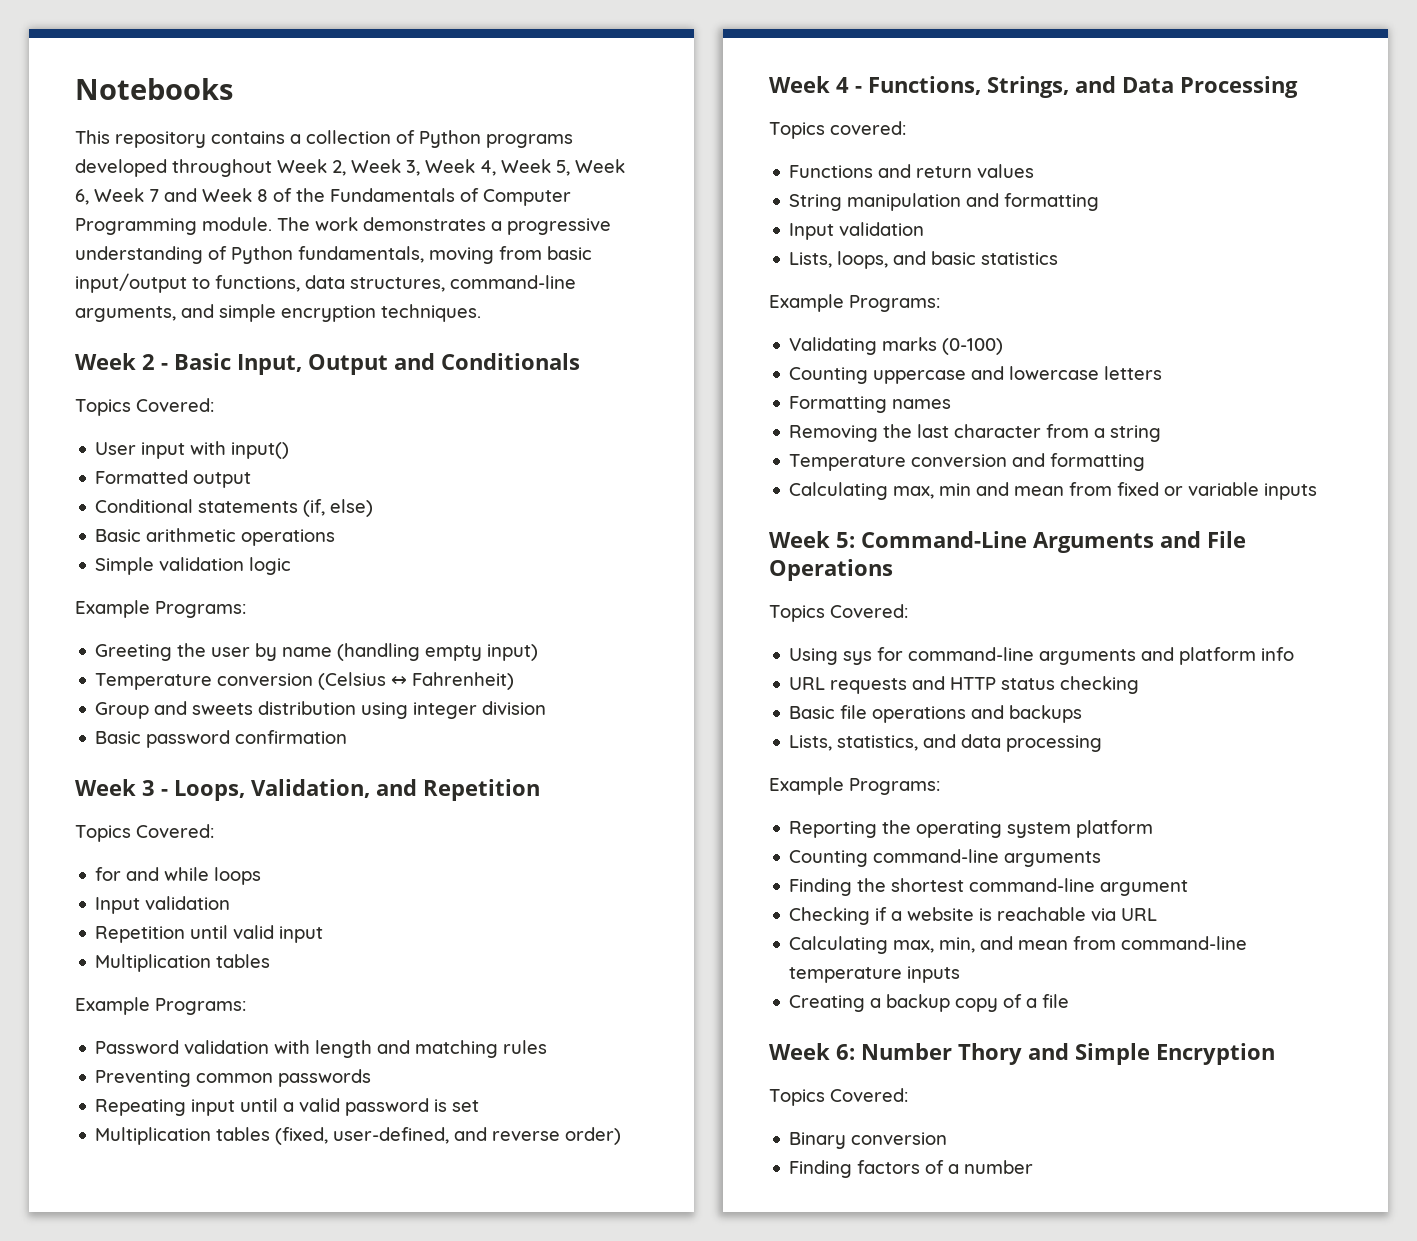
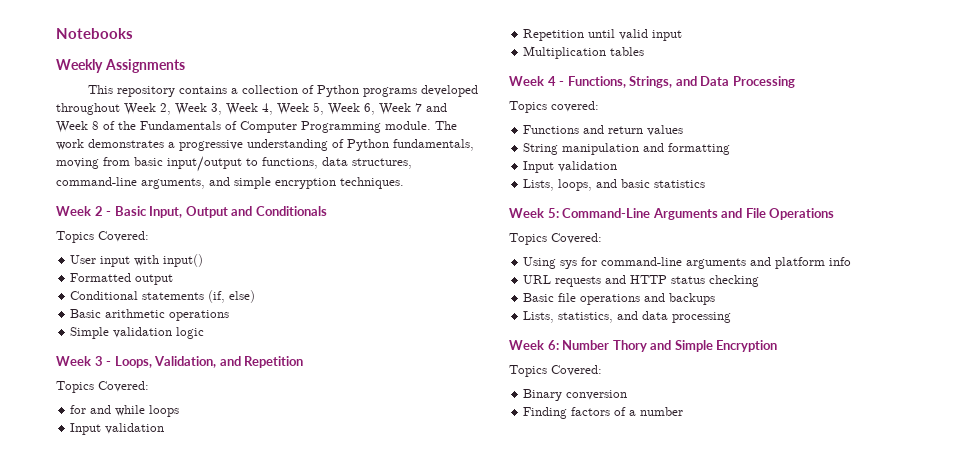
(233, 89) none -> [56,59,185,73] // Weekly Assignments
[75,600,246,618] [95,643,539,661] [95,672,515,690] [95,701,547,719] [95,730,348,748] // Example Programs: // Greeting the user by name (handling empty input) // Temperature conversion (Celsius ↔ Fahrenheit) // Group and sweets distribution using integer division // Basic password confirmation -> (205, 333) none
[75,997,246,1015] [95,1040,548,1058] [95,1069,372,1087] [95,1098,480,1116] [95,1127,622,1145] // Example Programs: // Password validation with length and matching rules // Preventing common passwords // Repeating input until a valid password is set // Multiplication tables (fixed, user-defined, and reverse order) -> (645, 51) none
[769,294,940,312] [789,337,1004,355] [789,366,1163,384] [789,396,952,413] [789,424,1162,442] [789,453,1146,471] [789,482,1318,500] // Example Programs: // Validating marks (0-100) // Counting uppercase and lowercase letters // Formatting names // Removing the last character from a string // Temperature conversion and formatting // Calculating max, min and mean from fixed or variable inputs -> (706, 184) none
[769,777,940,795] [789,820,1154,838] [789,849,1102,867] [789,878,1189,896] [789,907,1158,925] [789,936,1248,954] [789,966,961,983] [789,994,1070,1012] // Example Programs: // Reporting the operating system platform // Counting command-line arguments // Finding the shortest command-line argument // Checking if a website is reachable via URL // Calculating max, min, and mean from command-line temperature inputs // Creating a backup copy of a file -> (732, 317) none

